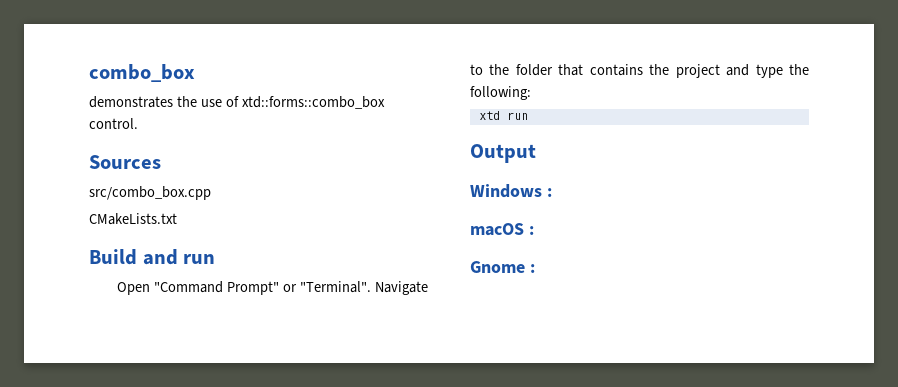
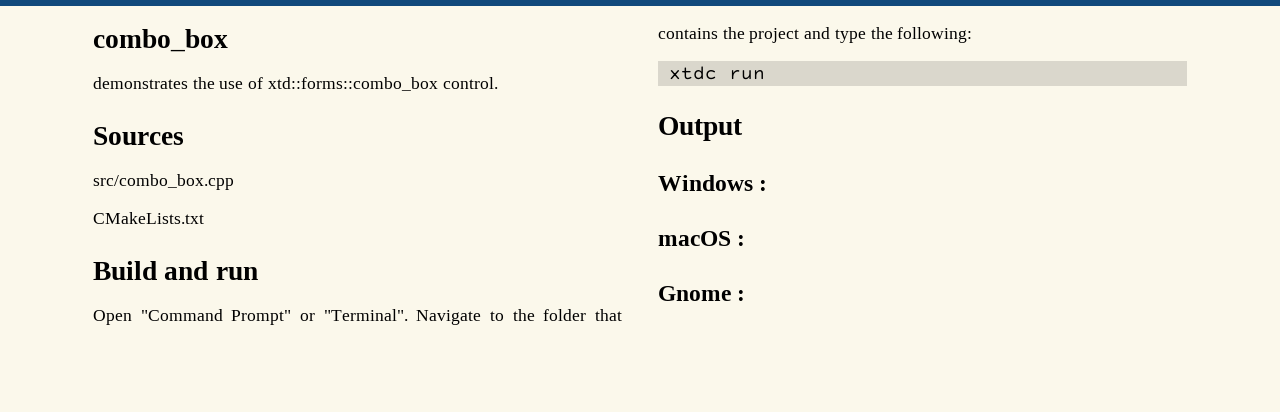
[478,111,500,120] xtd -> [668,66,717,80] xtdc

